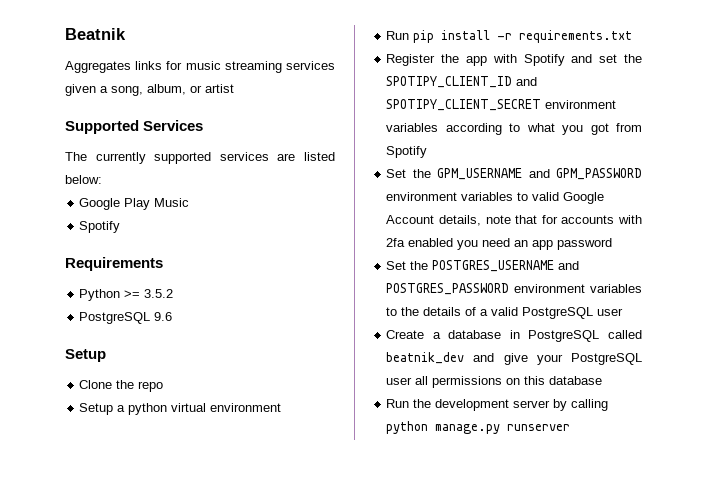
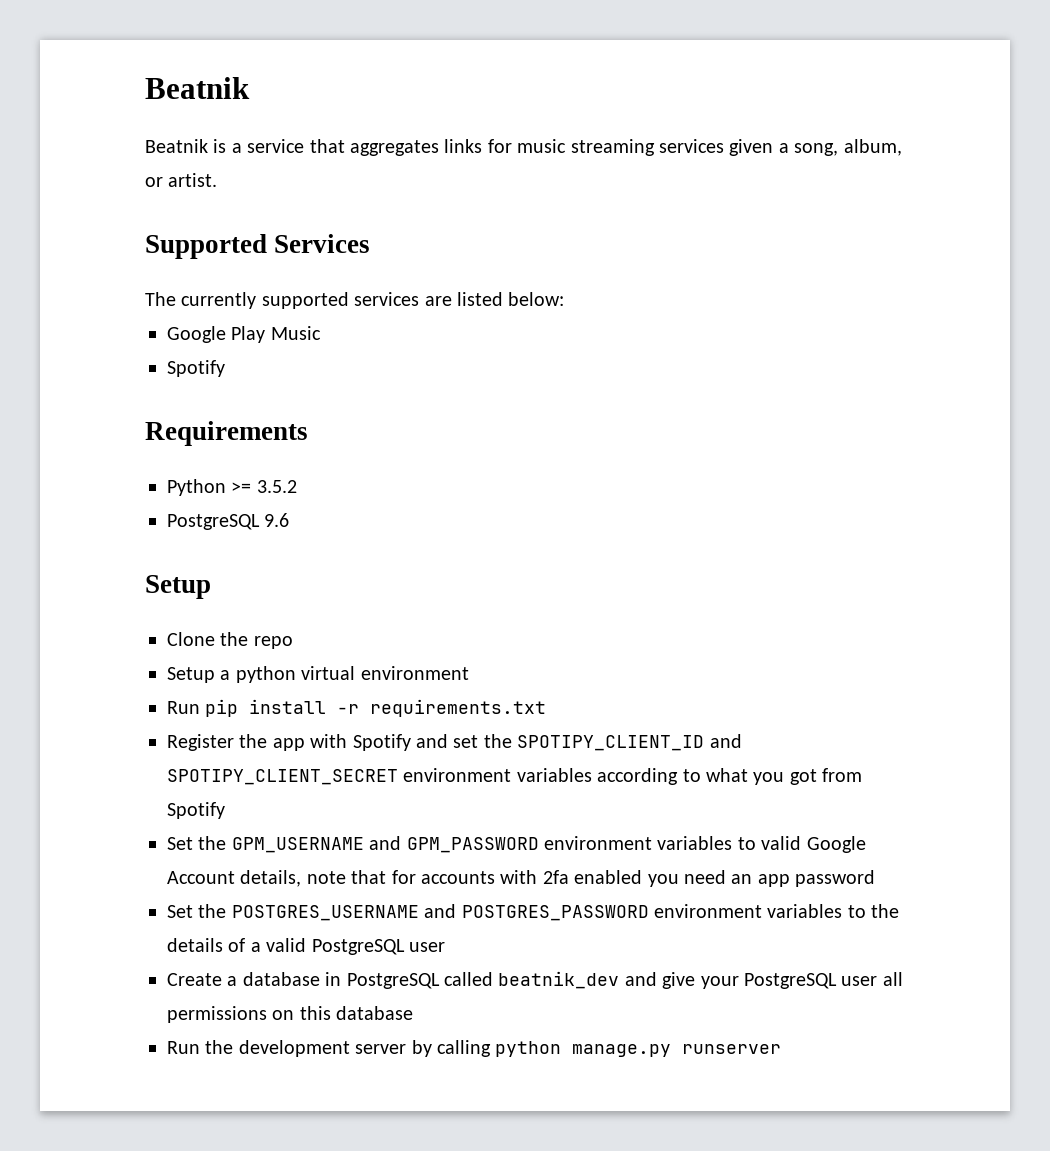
[65,61,131,73] Aggregates -> [145,139,439,156] Beatnik is a service that aggregates
[205,84,234,93] artist -> [168,173,218,187] artist.

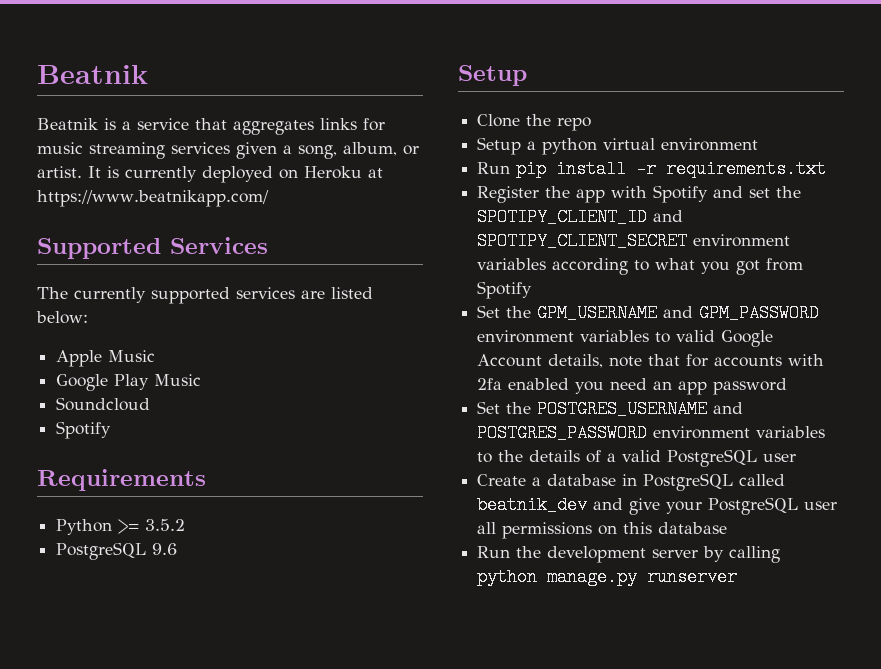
(218, 180) none -> [88,166,383,183] [37,190,269,207] It is currently deployed on Heroku at https://www.beatnikapp.com/
(565, 299) none -> [56,350,156,367] // Apple Music
(321, 333) none -> [56,397,151,411] // Soundcloud

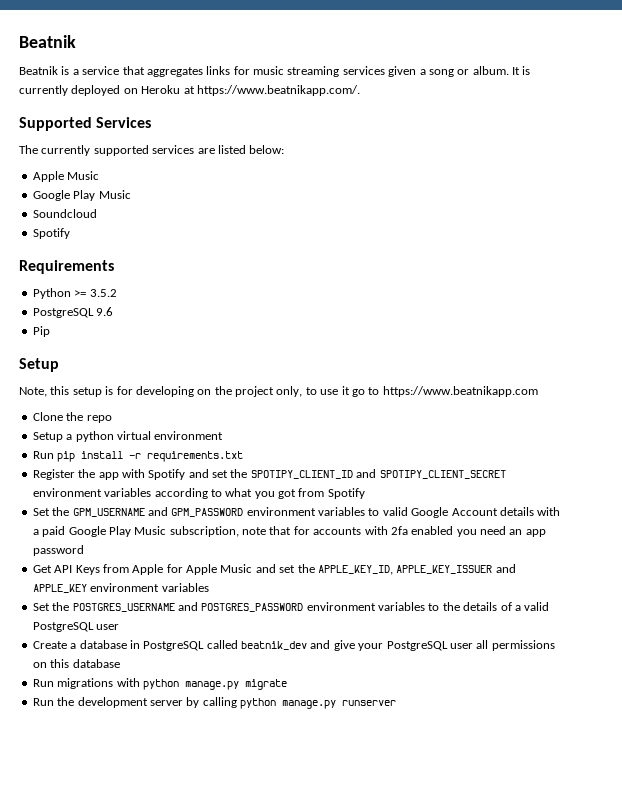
[298,142,419,159] [37,166,82,178] song, album, or artist. -> [428,66,509,77] song or album.
[37,190,269,207] https://www.beatnikapp.com/ -> [196,85,360,96] https://www.beatnikapp.com/.
[458,65,527,86] // Setup -> [32,326,50,337] [19,358,59,372] [19,386,538,397] // Pip // Setup // Note, this setup is for developing on the project only, to use it go to https://www.beatnikapp.com
[548,354,604,368] details, -> [499,507,561,516] [32,526,239,537] details with a paid Google Play Music subscription,
(788, 386) none -> [32,564,516,575] [32,583,209,593] // Get API Keys from Apple for Apple Music and set the APPLE_KEY_ID, APPLE_KEY_ISSUER and APPLE_KEY environment variables
(728, 528) none -> [32,678,287,690] // Run migrations with python manage.py migrate

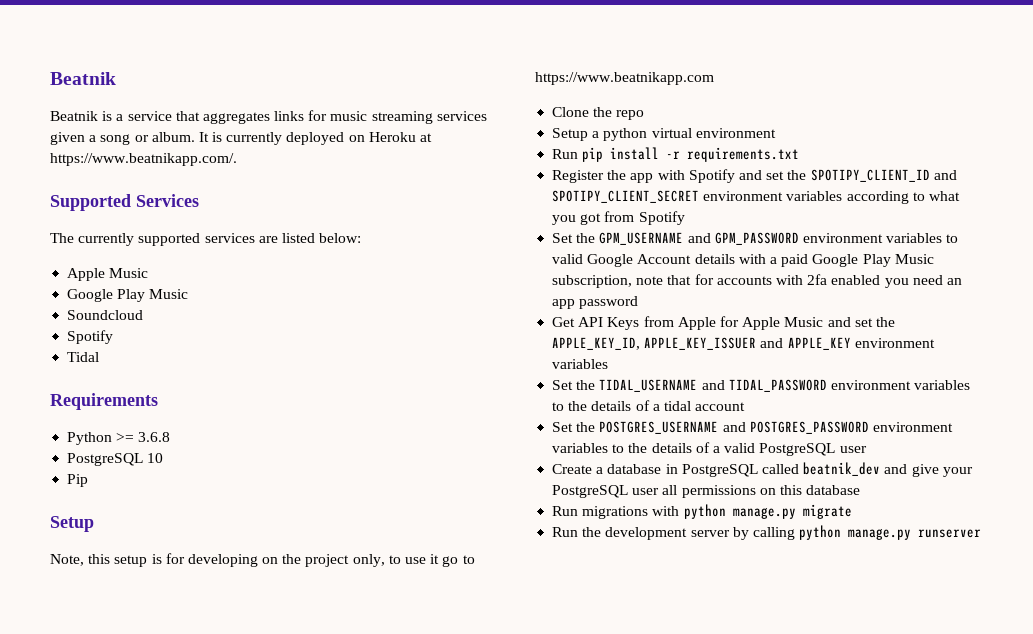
(70, 233) none -> [67,352,100,362] // Tidal
[89,289,117,297] [32,307,114,318] 3.5.2 // PostgreSQL 9.6 -> [138,432,171,442] [67,453,164,466] 3.6.8 // PostgreSQL 10
(209, 587) none -> [552,379,971,392] [552,400,746,411] // Set the TIDAL_USERNAME and TIDAL_PASSWORD environment variables to the details of a tidal account

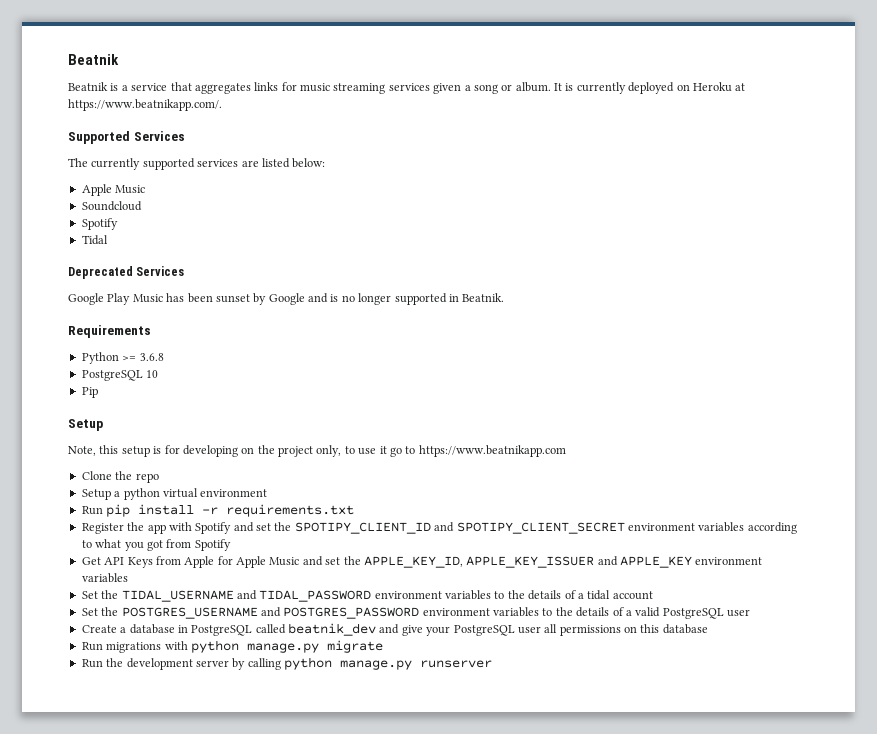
[67,289,189,302] // Google Play Music -> (146, 189) none
(100, 357) none -> [68,266,185,279] [68,293,505,305] // Deprecated Services // Google Play Music has been sunset by Google and is no longer supported in Beatnik.
[552,232,959,245] [552,254,934,267] [552,274,962,288] [552,296,639,309] // Set the GPM_USERNAME and GPM_PASSWORD environment variables to valid Google Account details with a paid Google Play Music subscription, note that for accounts with 2fa enabled you need an app password -> (231, 545) none

